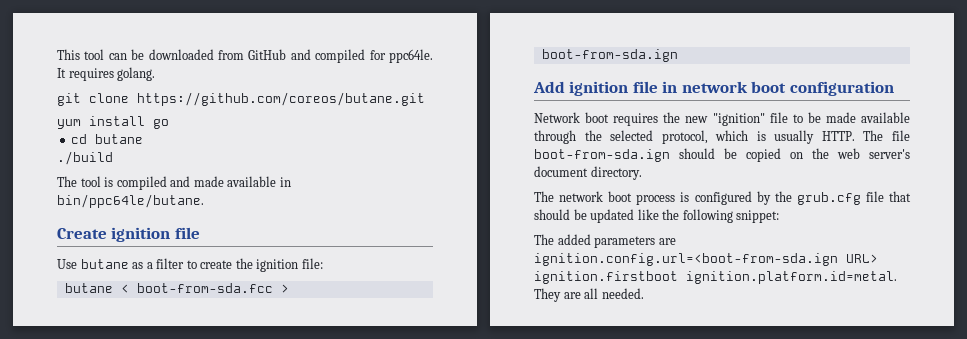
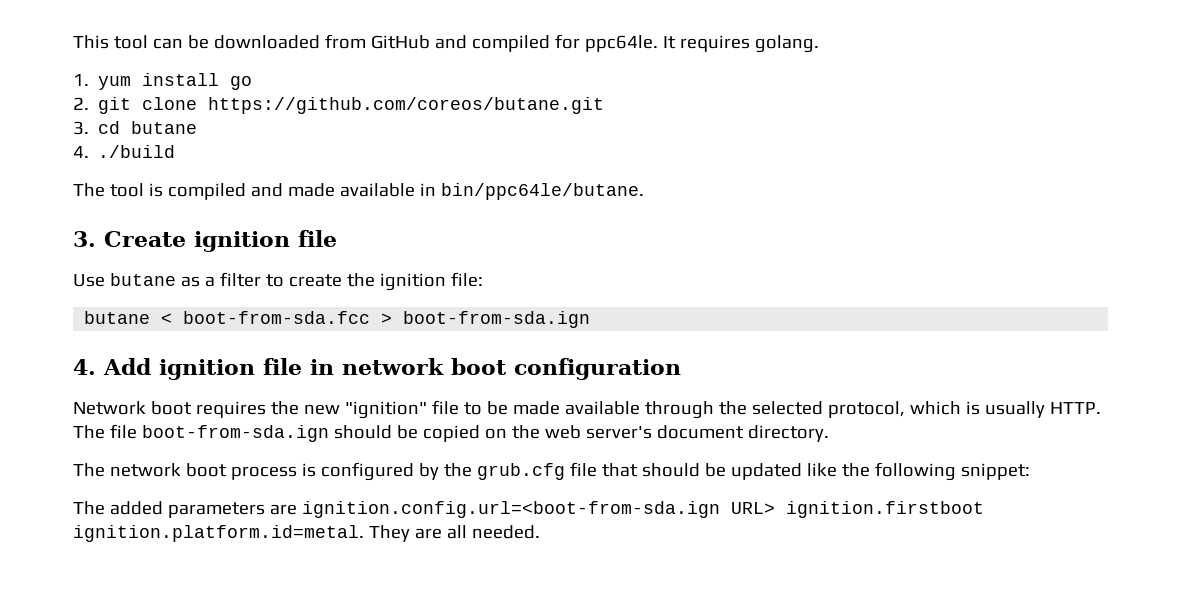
(156, 74) none -> [73,73,253,90] [73,97,89,110] 1. yum install go // 2.
[57,116,169,129] yum install go // -> [73,121,89,135] 3.
(144, 139) none -> [73,146,89,158] 4.
(204, 201) none -> [73,231,96,247] 3.
(678, 55) none -> [73,359,96,375] 4.

